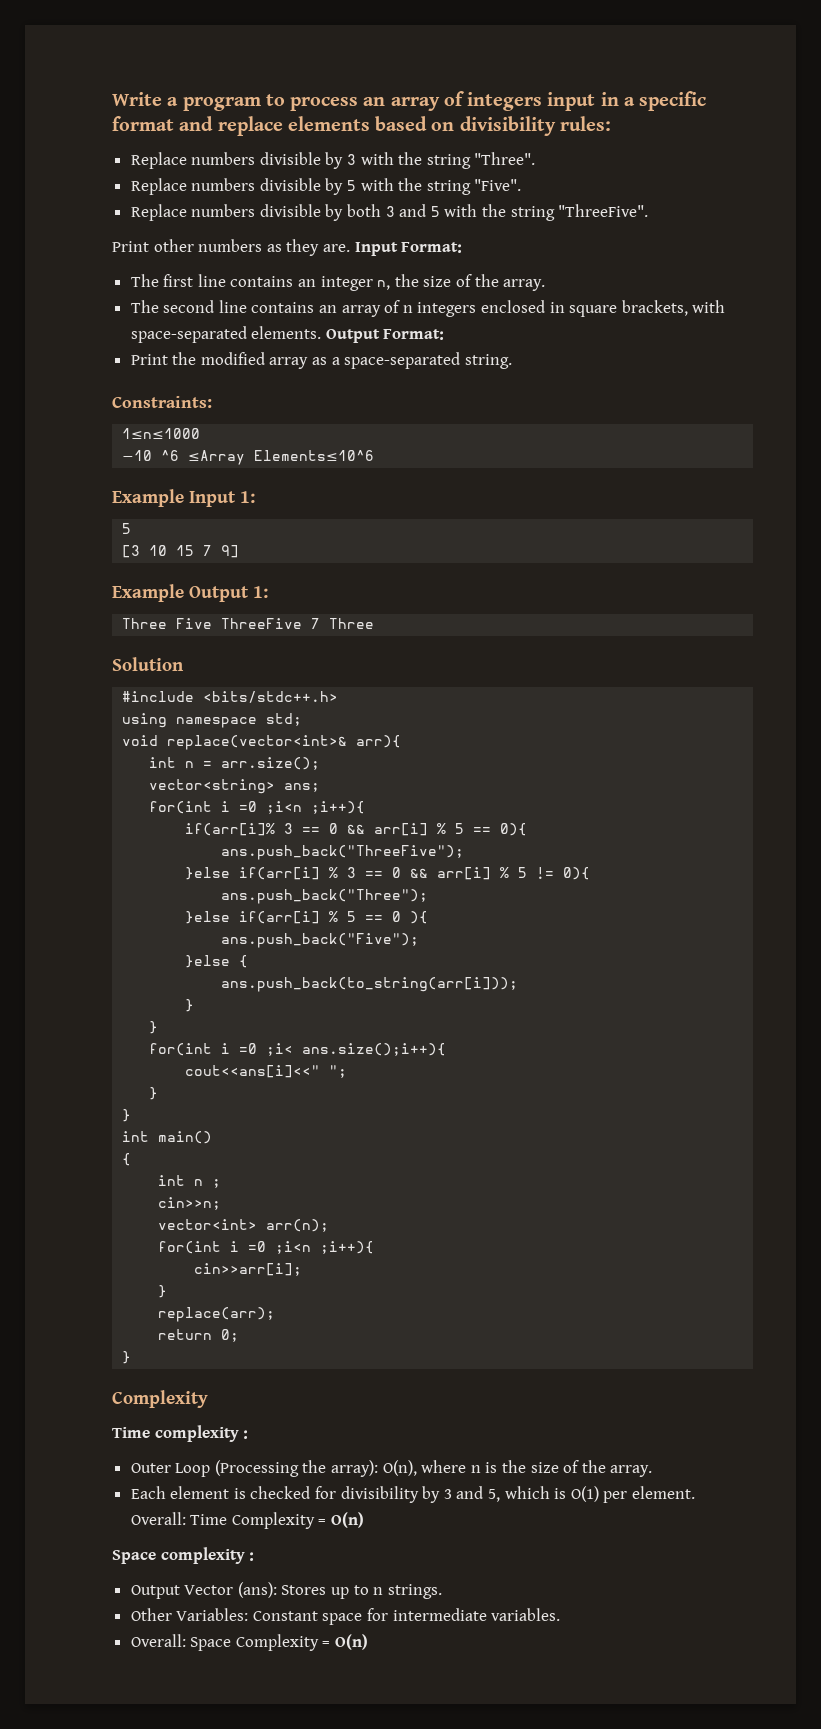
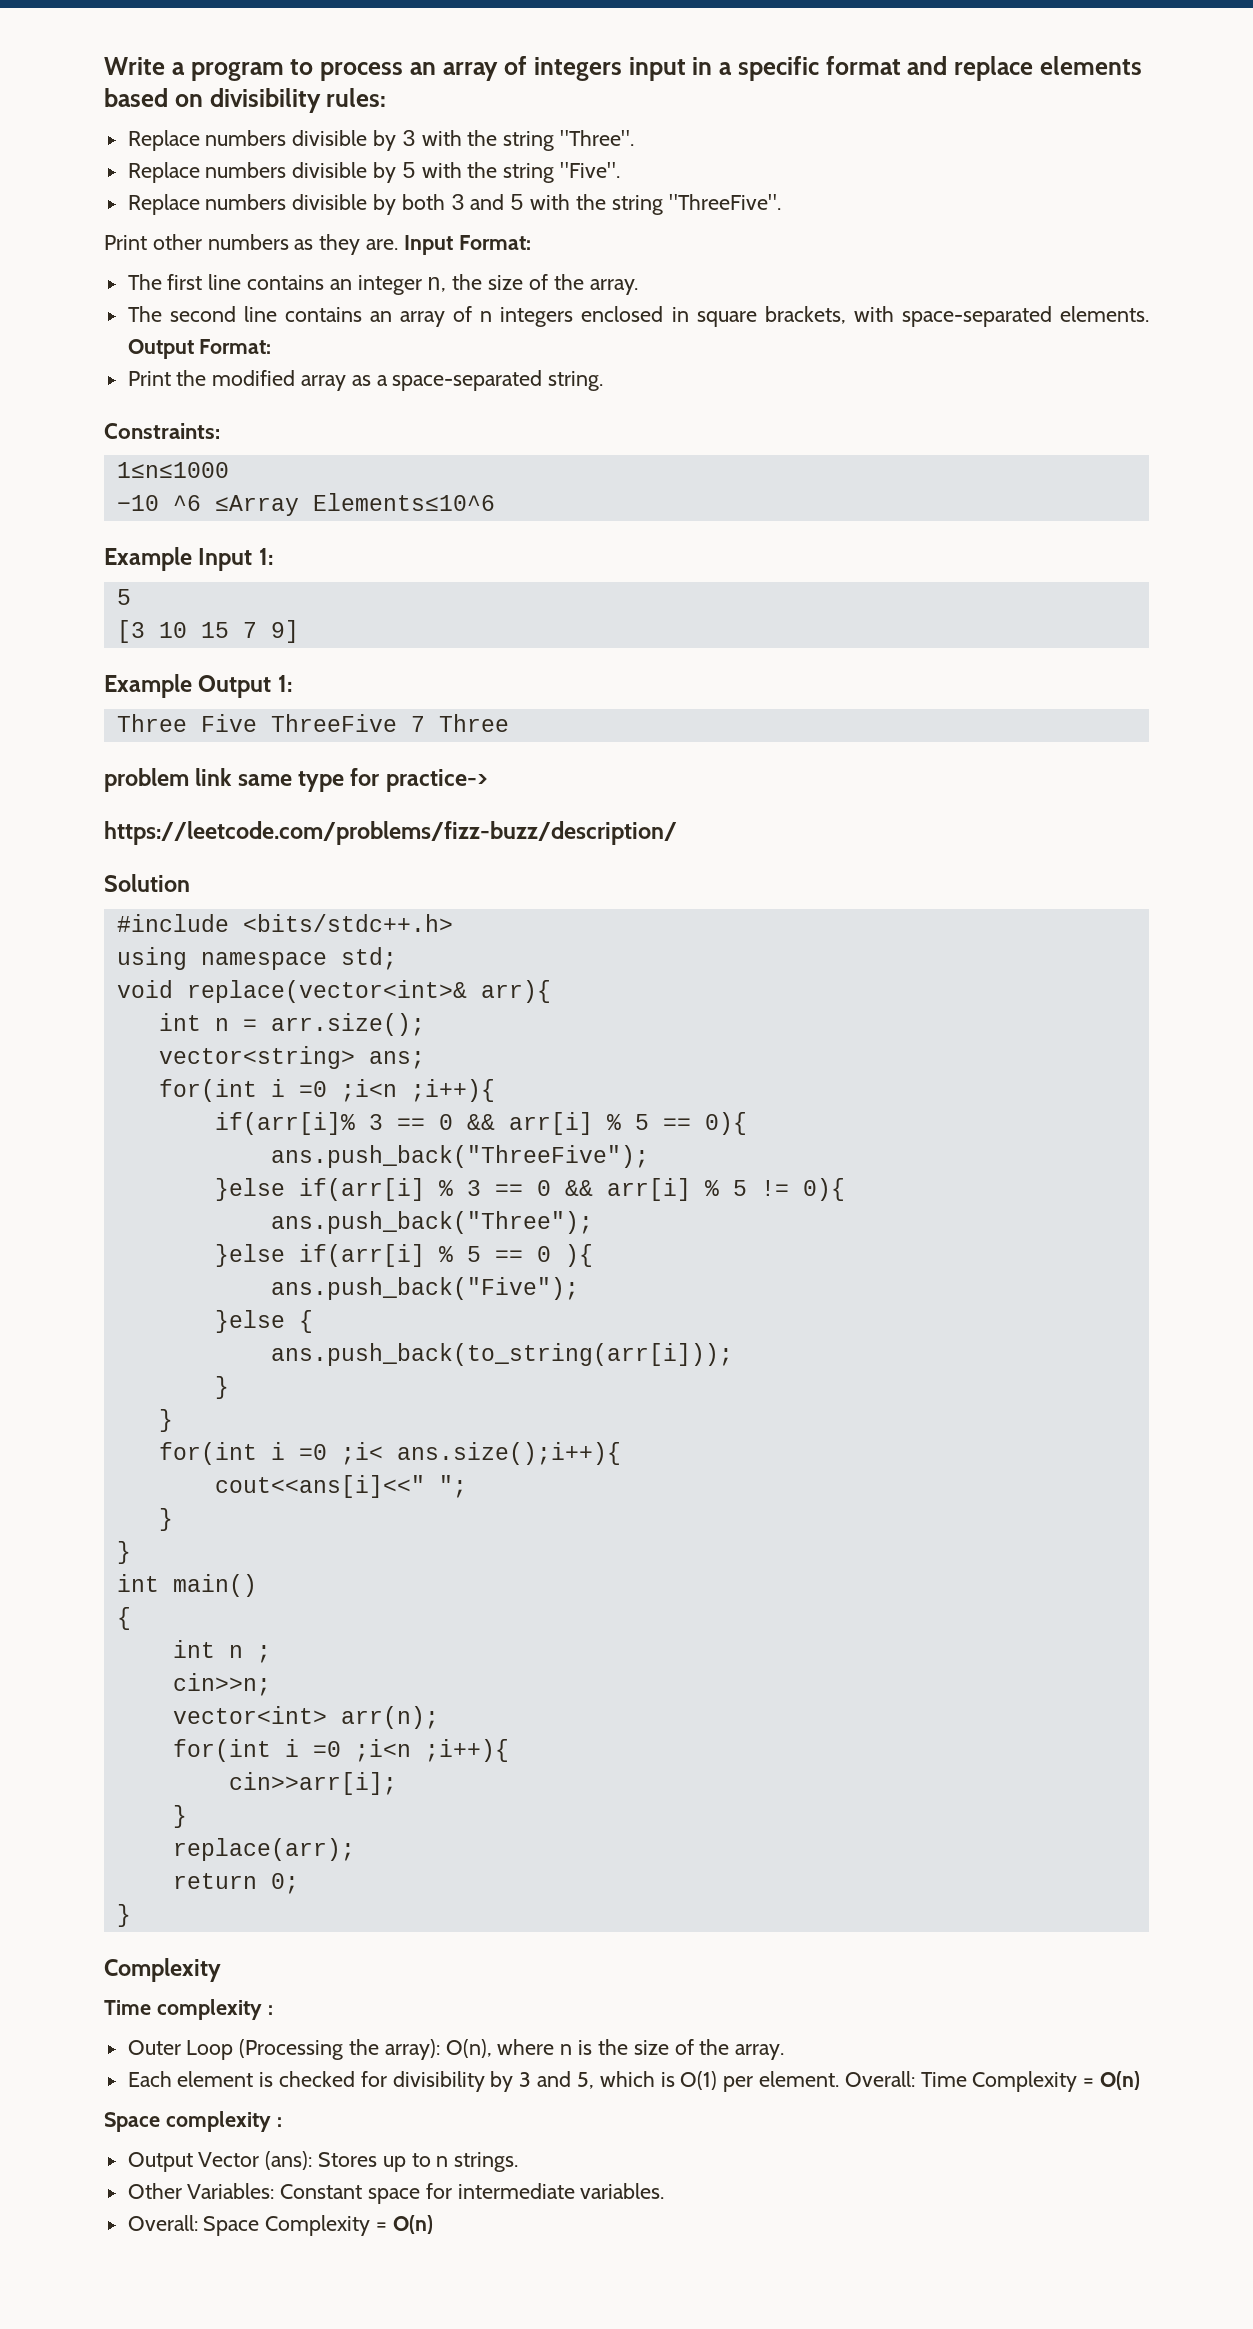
(375, 623) none -> [104,768,487,792] [104,821,677,845] // problem link same type for practice-> // https://leetcode.com/problems/fizz-buzz/description/

